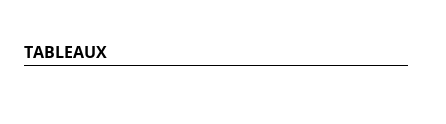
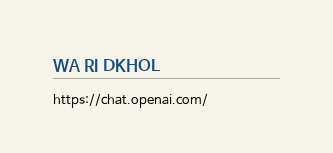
[24,46,107,58] TABLEAUX -> [53,59,160,72] [53,93,208,108] WA RI DKHOL // https://chat.openai.com/

